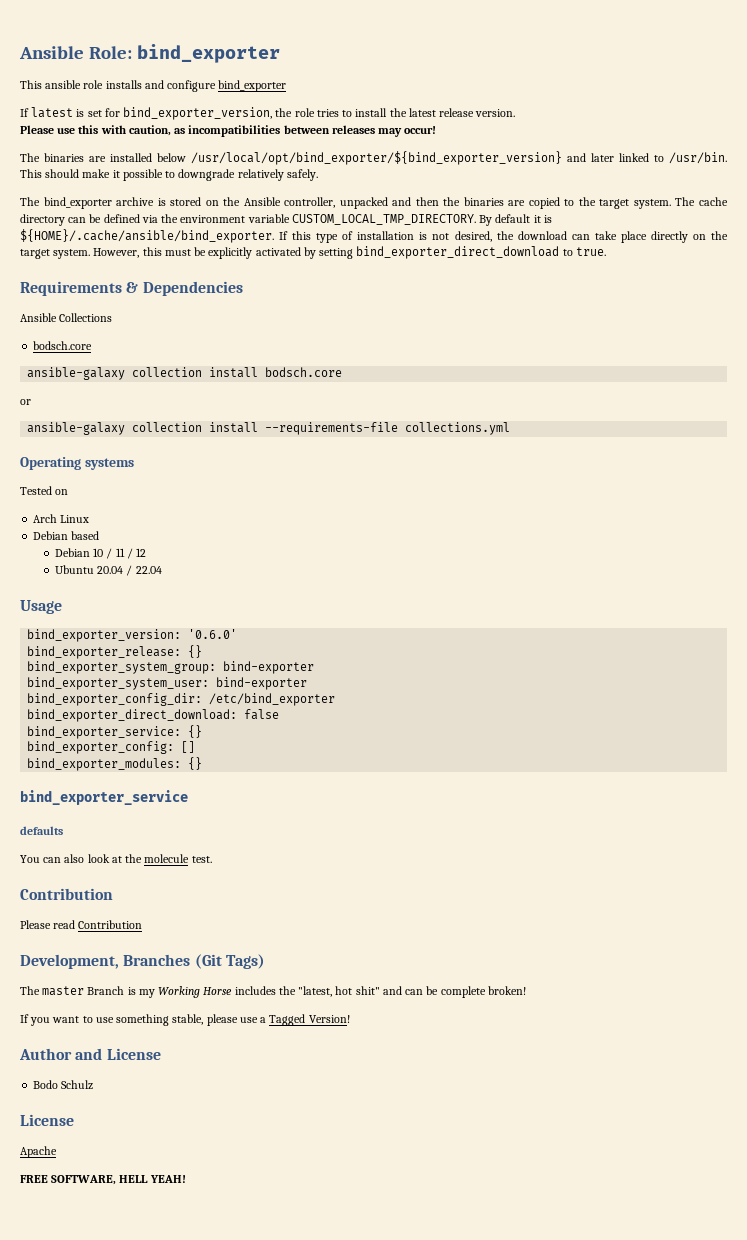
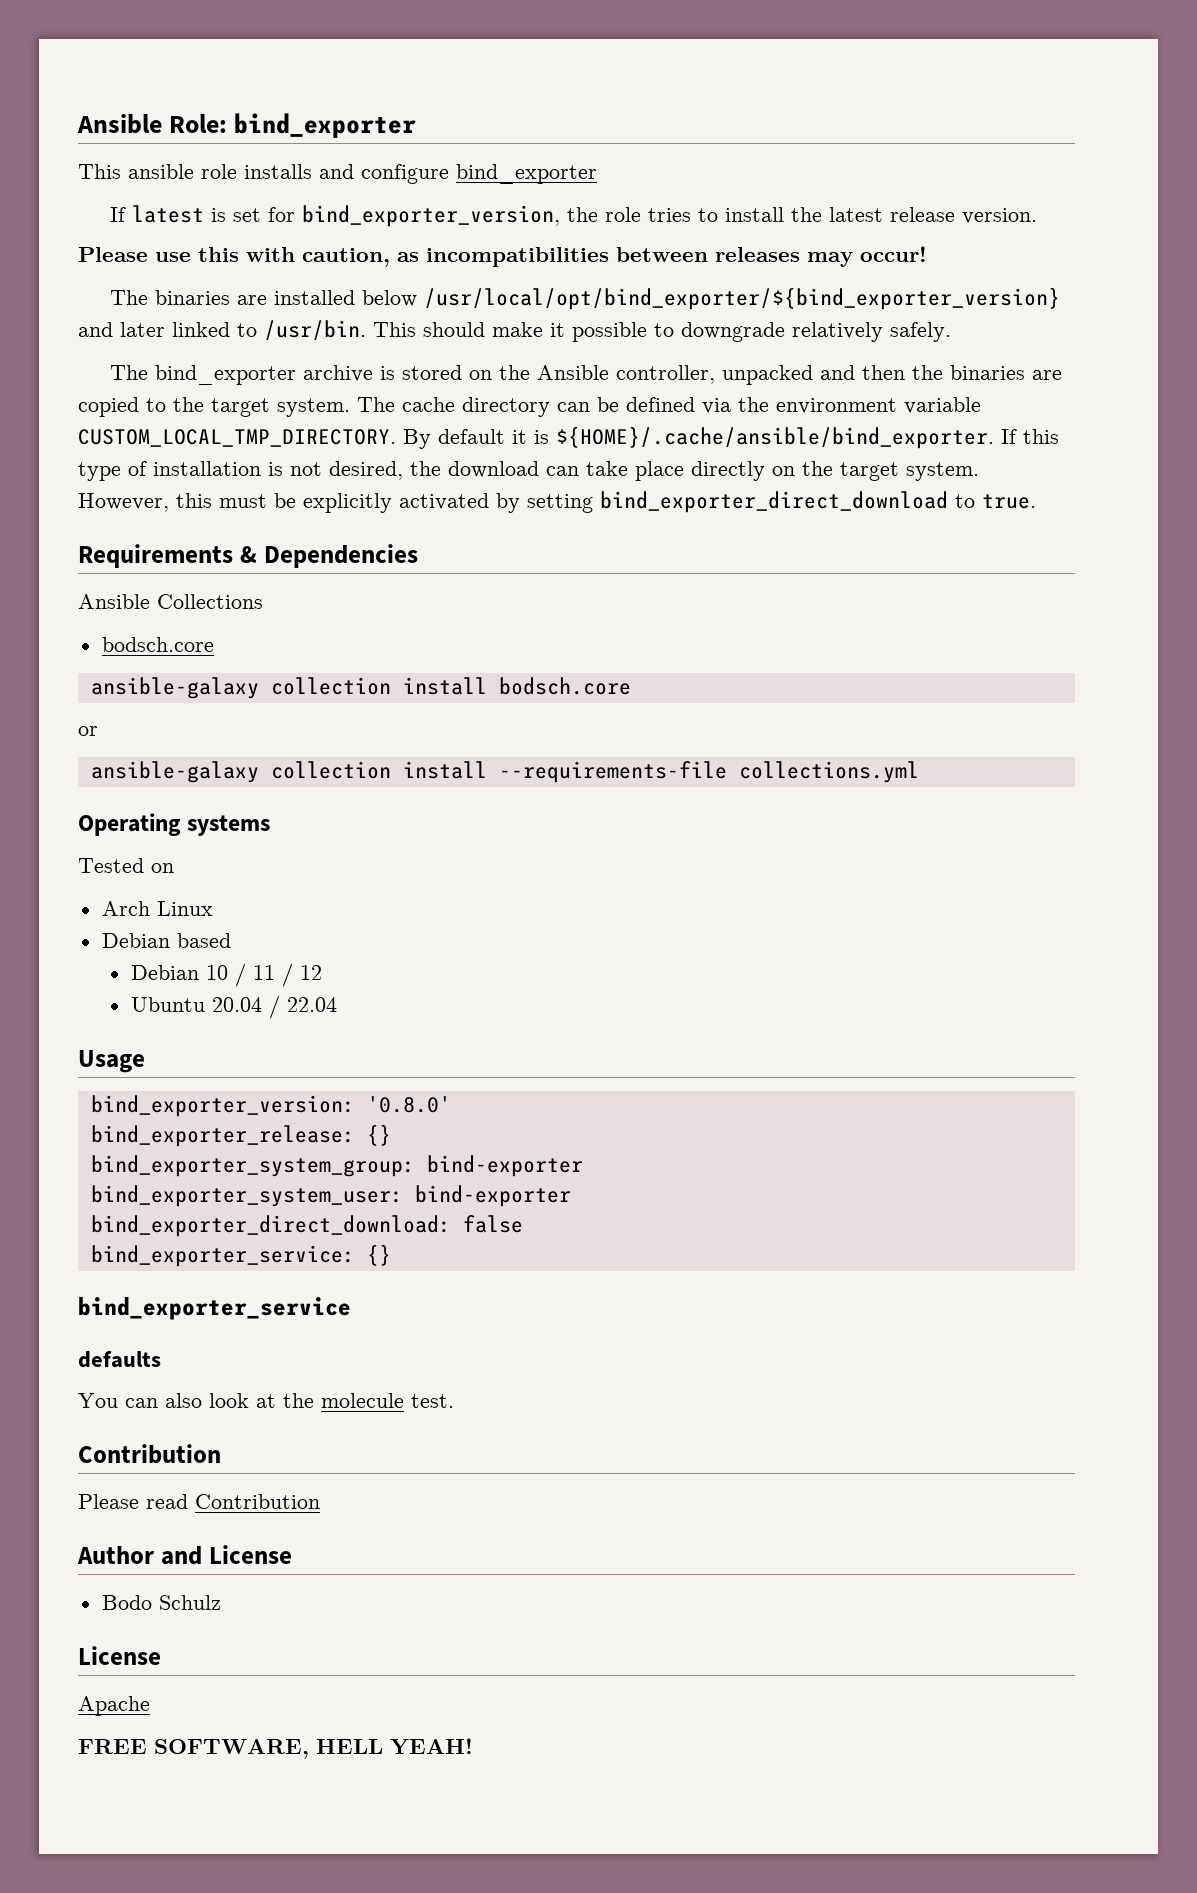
[188,629,238,639] '0.6.0' -> [366,1096,451,1113] '0.8.0'
[27,693,336,706] // bind_exporter_config_dir: /etc/bind_exporter -> (571, 1196) none
[27,741,196,754] [27,757,203,771] // bind_exporter_config: [] // bind_exporter_modules: {} -> (391, 1255) none
[20,954,265,969] [20,986,526,998] [20,1014,350,1026] // Development, Branches (Git Tags) // The master Branch is my Working Horse includes the "latest, hot shit" and can be complete broken! // If you want to use something stable, please use a Tagged Version! -> (320, 1501) none

